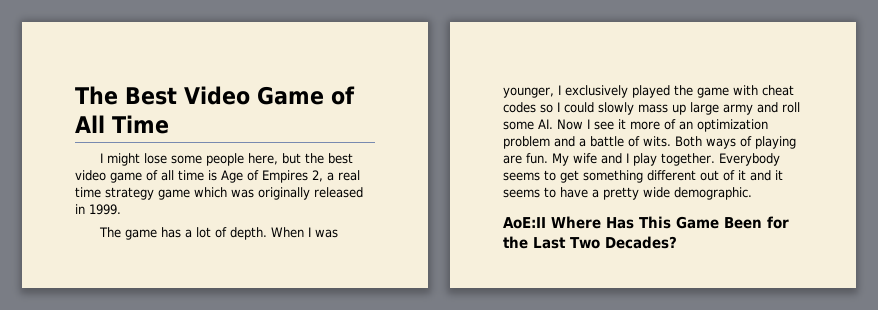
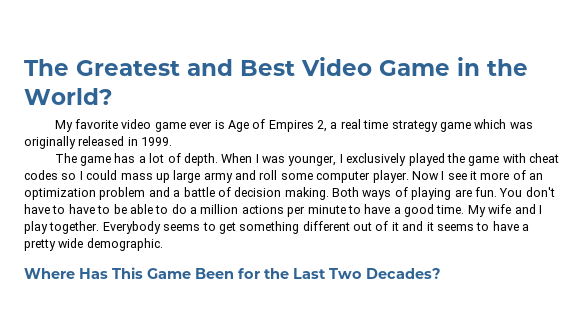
[75,86,118,105] The -> [24,59,233,76] The Greatest and
[331,86,355,105] [75,115,169,134] [99,153,353,166] [75,170,204,183] of All Time // I might lose some people here, but the best video game of all time -> [457,57,528,76] [24,88,113,105] [54,119,213,132] in the World? // My favorite video game ever
[598,102,634,115] slowly -> (118, 175) none
[538,119,553,129] AI. -> [316,170,409,183] computer player.
[643,136,671,147] wits. -> [234,187,329,200] decision making.
(548, 158) none -> [499,187,555,197] [24,204,465,217] You don't have to have to be able to do a million actions per minute to have a good time.
[503,217,546,229] AoE:II -> (163, 244) none

